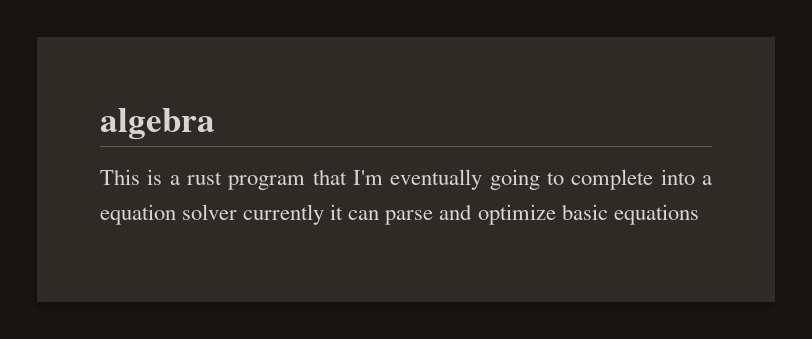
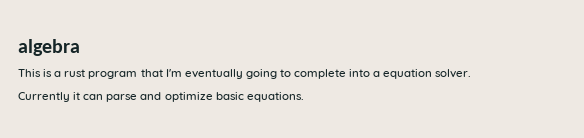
[182,204,325,225] solver currently -> [435,69,472,78] [18,92,70,102] solver. // Currently
[613,204,699,225] equations -> [246,92,304,102] equations.

